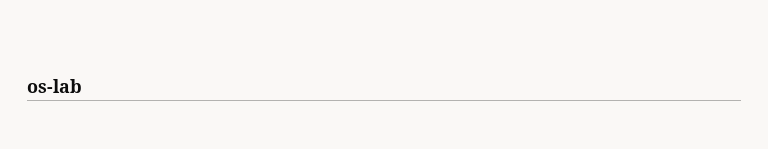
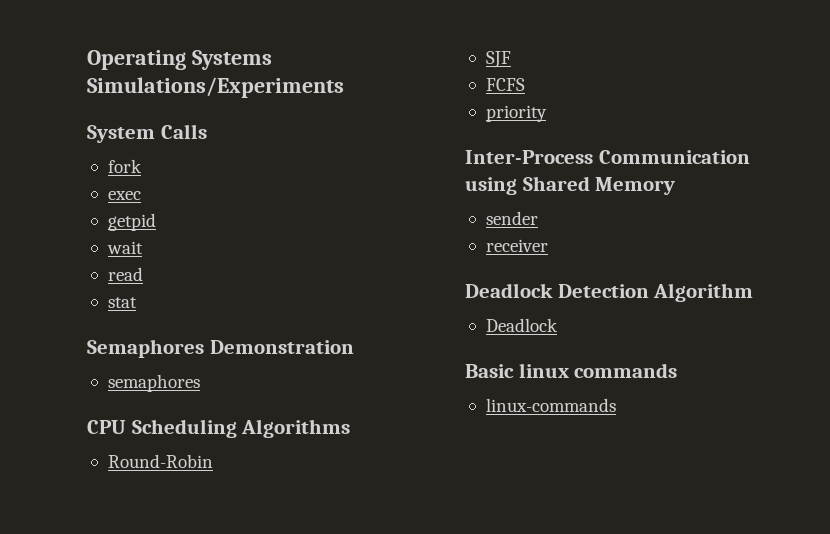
[27,79,82,93] os-lab -> [87,50,272,70] [87,77,344,98] [87,124,207,143] [107,159,142,173] [107,191,141,200] [107,213,156,231] [106,241,143,254] [107,267,143,281] [107,297,137,308] [87,339,354,358] [107,374,200,392] [87,419,351,438] [107,454,213,468] [485,51,511,68] [485,78,525,91] [485,105,547,122] [465,150,750,164] [465,176,676,195] [485,211,538,225] [485,239,548,252] [465,283,754,302] [485,318,558,332] [465,363,678,378] [485,398,616,412] Operating Systems Simulations/Experiments // System Calls // fork // exec // getpid // wait // read // stat // Semaphores Demonstration // semaphores // CPU Scheduling Algorithms // Round-Robin // SJF // FCFS // priority // Inter-Process Communication using Shared Memory // sender // receiver // Deadlock Detection Algorithm // Deadlock // Basic linux commands // linux-commands

